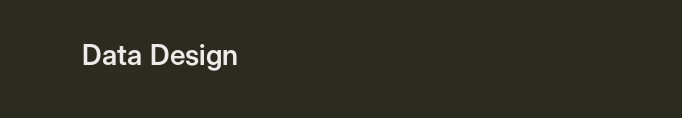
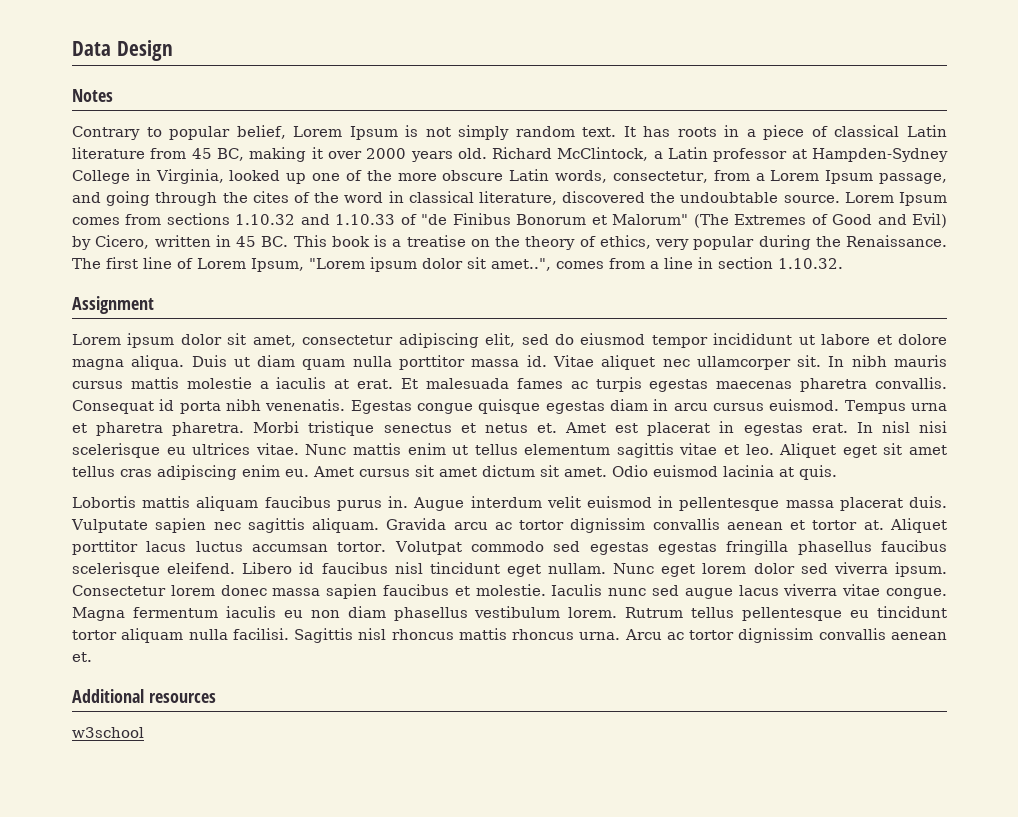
(238, 57) none -> [72,89,113,102] [72,125,947,140] [72,147,948,162] [72,169,947,184] [72,191,947,206] [72,213,948,228] [72,235,947,250] [72,257,843,272] [72,296,154,314] [72,333,947,348] [72,355,947,370] [72,377,948,392] [72,399,948,414] [72,421,948,436] [72,443,948,458] [72,465,837,480] [72,496,947,511] [71,518,947,533] [72,540,947,555] [72,562,947,577] [72,584,947,599] [72,606,947,621] [72,628,947,643] [72,652,92,662] [72,689,216,703] [72,727,144,738] // Notes // Contrary to popular belief, Lorem Ipsum is not simply random text. It has roots in a piece of classical Latin literature from 45 BC, making it over 2000 years old. Richard McClintock, a Latin professor at Hampden-Sydney College in Virginia, looked up one of the more obscure Latin words, consectetur, from a Lorem Ipsum passage, and going through the cites of the word in classical literature, discovered the undoubtable source. Lorem Ipsum comes from sections 1.10.32 and 1.10.33 of "de Finibus Bonorum et Malorum" (The Extremes of Good and Evil) by Cicero, written in 45 BC. This book is a treatise on the theory of ethics, very popular during the Renaissance. The first line of Lorem Ipsum, "Lorem ipsum dolor sit amet..", comes from a line in section 1.10.32. // Assignment // Lorem ipsum dolor sit amet, consectetur adipiscing elit, sed do eiusmod tempor incididunt ut labore et dolore magna aliqua. Duis ut diam quam nulla porttitor massa id. Vitae aliquet nec ullamcorper sit. In nibh mauris cursus mattis molestie a iaculis at erat. Et malesuada fames ac turpis egestas maecenas pharetra convallis. Consequat id porta nibh venenatis. Egestas congue quisque egestas diam in arcu cursus euismod. Tempus urna et pharetra pharetra. Morbi tristique senectus et netus et. Amet est placerat in egestas erat. In nisl nisi scelerisque eu ultrices vitae. Nunc mattis enim ut tellus elementum sagittis vitae et leo. Aliquet eget sit amet tellus cras adipiscing enim eu. Amet cursus sit amet dictum sit amet. Odio euismod lacinia at quis. // Lobortis mattis aliquam faucibus purus in. Augue interdum velit euismod in pellentesque massa placerat duis. Vulputate sapien nec sagittis aliquam. Gravida arcu ac tortor dignissim convallis aenean et tortor at. Aliquet porttitor lacus luctus accumsan tortor. Volutpat commodo sed egestas egestas fringilla phasellus faucibus scelerisque eleifend. Libero id faucibus nisl tincidunt eget nullam. Nunc eget lorem dolor sed viverra ipsum. Consectetur lorem donec massa sapien faucibus et molestie. Iaculis nunc sed augue lacus viverra vitae congue. Magna fermentum iaculis eu non diam phasellus vestibulum lorem. Rutrum tellus pellentesque eu tincidunt tortor aliquam nulla facilisi. Sagittis nisl rhoncus mattis rhoncus urna. Arcu ac tortor dignissim convallis aenean et. // Additional resources // w3school

